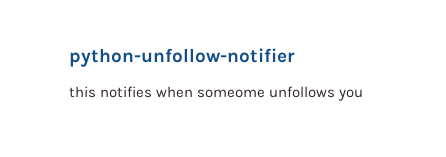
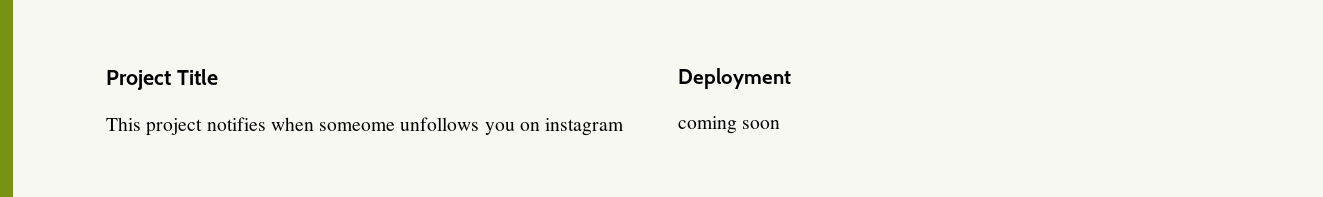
[69,48,295,67] [69,86,96,98] python-unfollow-notifier // this -> [106,69,218,90] [106,117,203,136] Project Title // This project
(364, 95) none -> [519,118,625,136] [678,68,791,89] [678,116,781,134] on instagram // Deployment // coming soon

